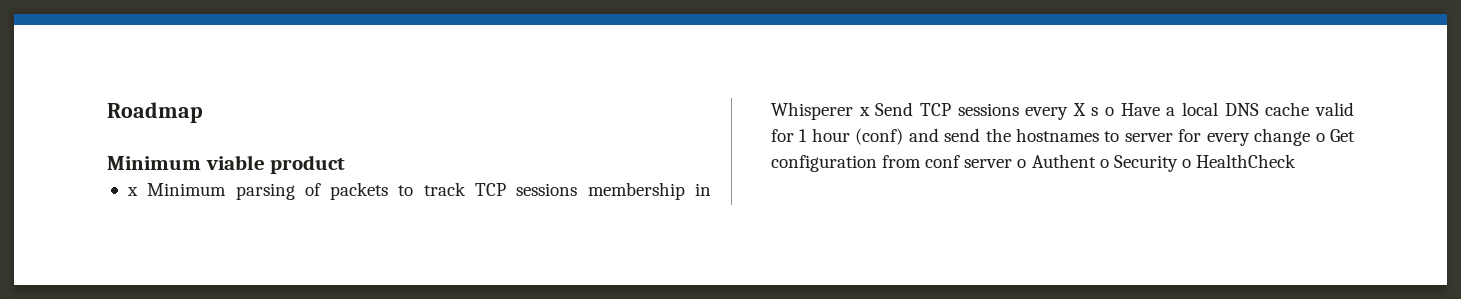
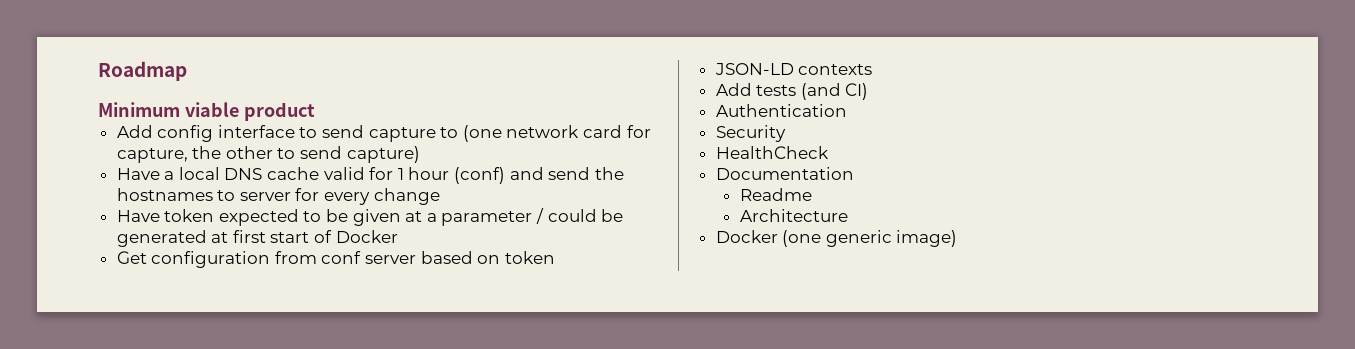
[126,182,712,200] [770,102,1115,120] x Minimum parsing of packets to track TCP sessions membership in Whisperer x Send TCP sessions every X s o -> [116,125,651,142] [116,146,420,163] Add config interface to send capture to (one network card for capture, the other to send capture) //
[1315,133,1325,142] o -> [116,208,624,226] [116,230,398,247] // Have token expected to be given at a parameter / could be generated at first start of Docker //
[1017,154,1109,168] o Authent o -> [420,251,555,264] [714,63,873,75] [715,83,869,100] [715,104,847,117] based on token // JSON-LD contexts // Add tests (and CI) // Authentication //
[1181,159,1191,168] o -> (786, 133) //
(1297, 161) none -> [715,167,854,180] [739,188,812,201] [739,209,848,222] [715,230,958,247] // Documentation // Readme // Architecture // Docker (one generic image)

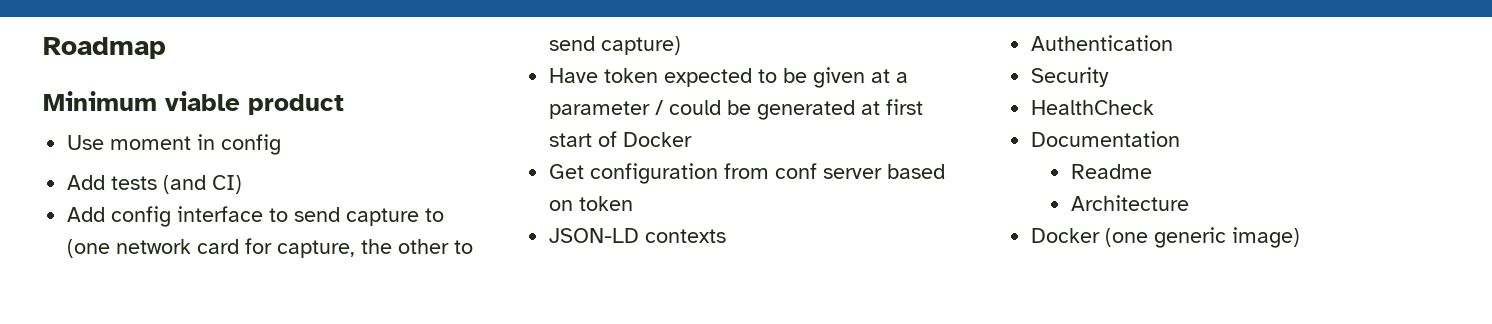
(315, 111) none -> [67,134,282,155] [67,175,243,194] // Use moment in config // Add tests (and CI)
[116,167,624,184] [116,188,440,205] // Have a local DNS cache valid for 1 hour (conf) and send the hostnames to server for every change -> (682, 45) none
[715,83,869,100] // Add tests (and CI) -> (727, 236) none

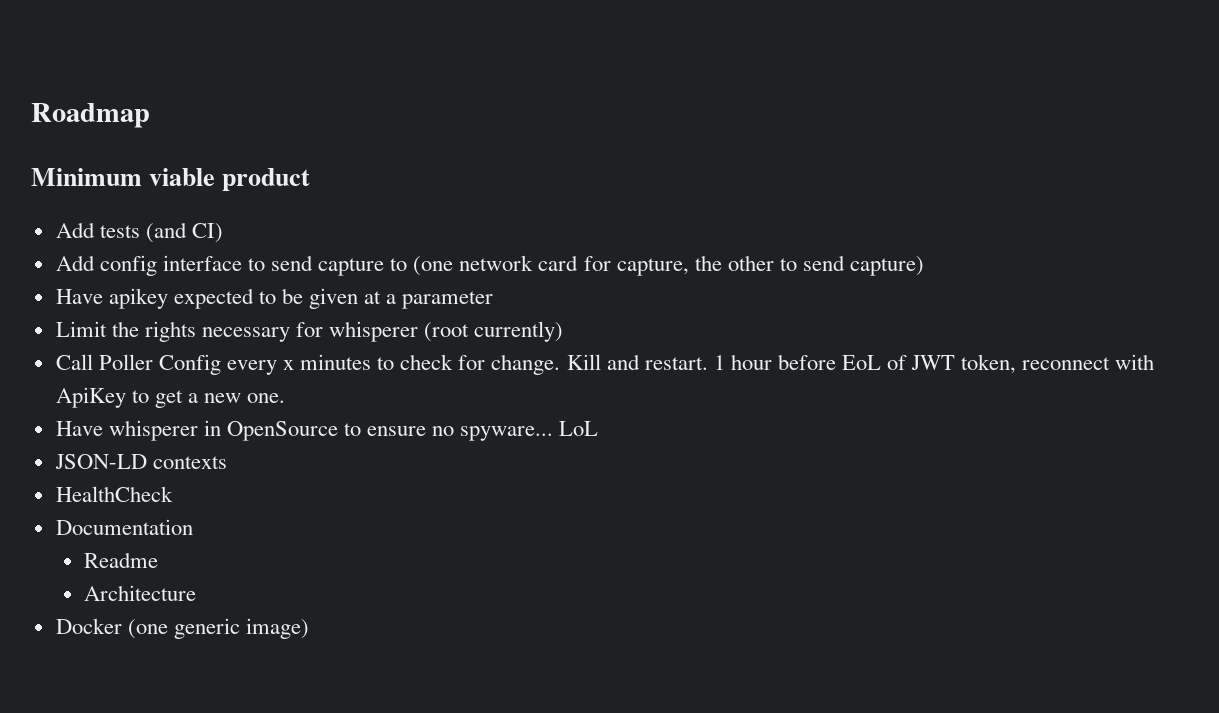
[67,134,282,155] // Use moment in config -> (311, 179) none
[604,68,659,83] token -> [108,288,168,309] apikey
[655,99,924,120] [549,131,693,147] [549,163,946,184] [549,196,634,211] / could be generated at first start of Docker // Get configuration from conf server based on token -> [55,321,564,342] [55,354,1155,375] [55,387,286,408] [55,420,599,441] // Limit the rights necessary for whisperer (root currently) // Call Poller Config every x minutes to check for change. Kill and restart. 1 hour before EoL of JWT token, reconnect with ApiKey to get a new one. // Have whisperer in OpenSource to ensure no spyware... LoL
[1031,35,1174,51] [1031,67,1110,87] // Authentication // Security -> (227, 462) none

